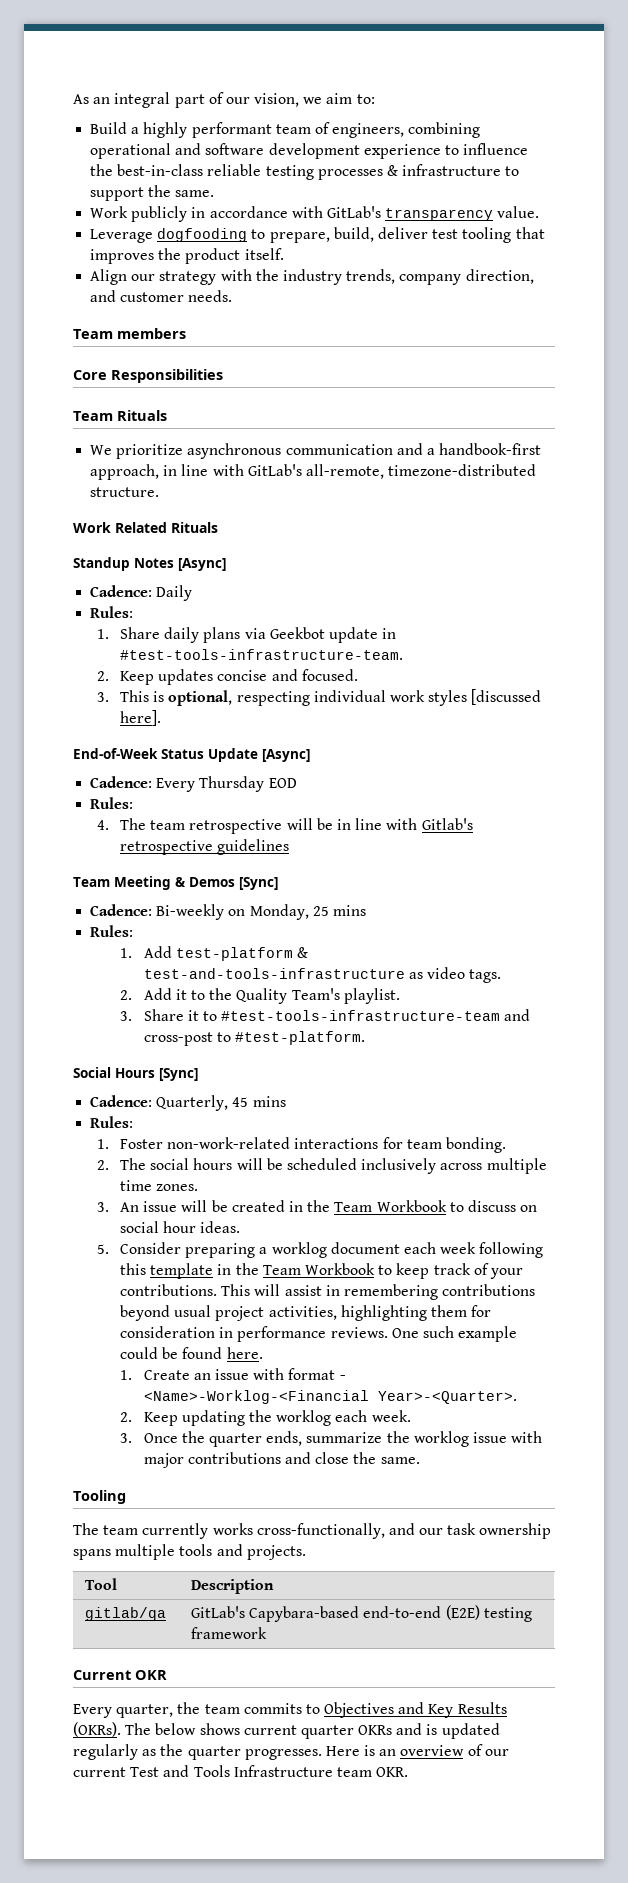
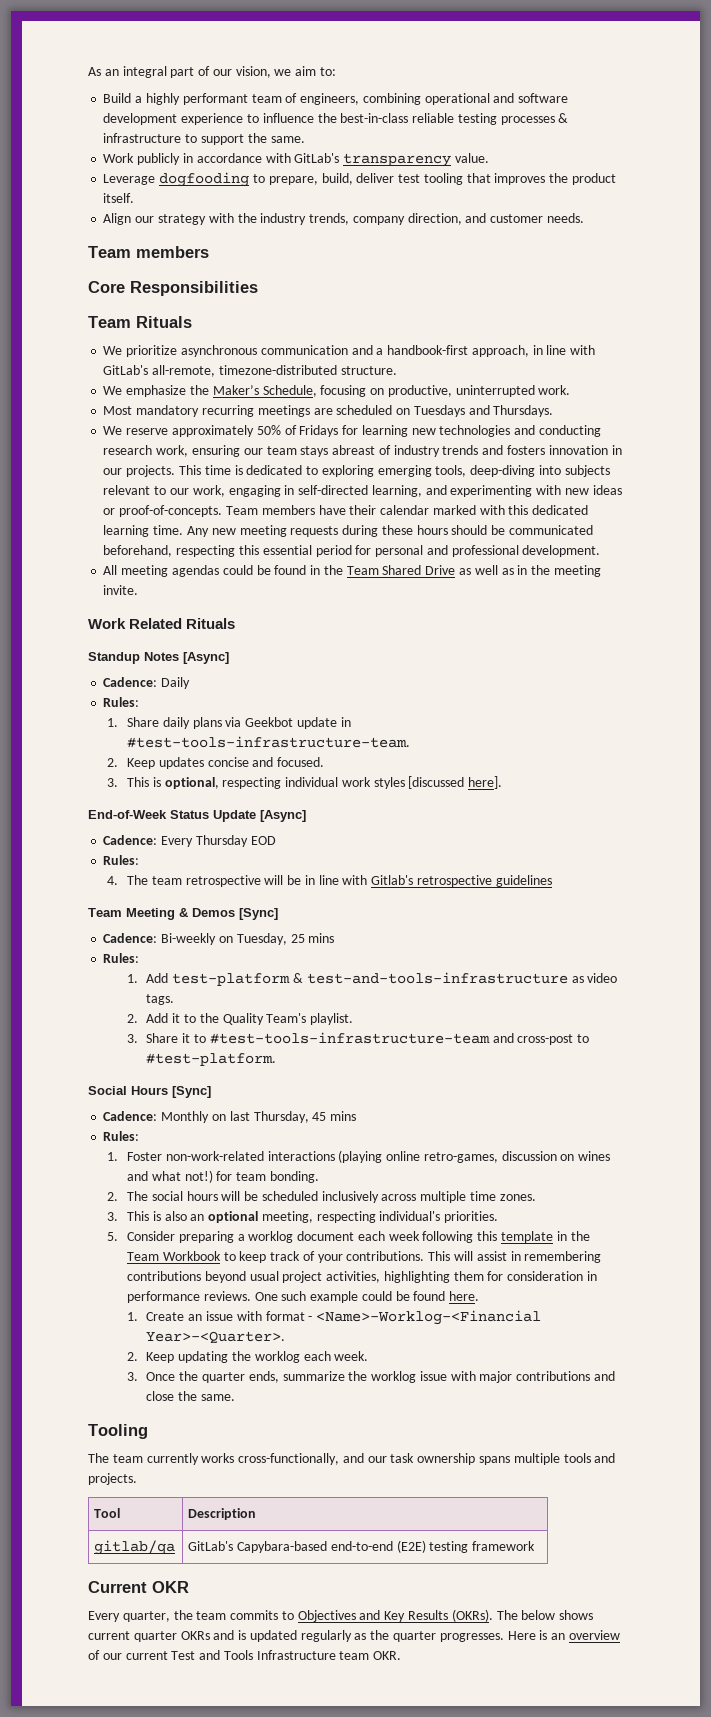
(160, 492) none -> [103,385,571,397] [103,405,554,417] [103,425,601,437] [103,445,622,457] [103,465,610,477] [103,485,622,497] [103,505,589,517] [103,525,593,537] [103,545,601,557] [103,565,601,577] [103,585,139,595] // We emphasize the Maker’s Schedule, focusing on productive, uninterrupted work. // Most mandatory recurring meetings are scheduled on Tuesdays and Thursdays. // We reserve approximately 50% of Fridays for learning new technologies and conducting research work, ensuring our team stays abreast of industry trends and fosters innovation in our projects. This time is dedicated to exploring emerging tools, deep-diving into subjects relevant to our work, engaging in self-directed learning, and experimenting with new ideas or proof-of-concepts. Team members have their calendar marked with this dedicated learning time. Any new meeting requests during these hours should be communicated beforehand, respecting this essential period for personal and professional development. // All meeting agendas could be found in the Team Shared Drive as well as in the meeting invite.
[249,904,309,920] Monday, -> [236,933,287,945] Tuesday,
[156,1095,229,1111] Quarterly, -> [161,1111,309,1123] Monthly on last Thursday,
(379, 1143) none -> [338,1150,611,1163] [126,1170,213,1183] (playing online retro-games, discussion on wines and what not!)
[120,1200,538,1212] [120,1221,241,1233] An issue will be created in the Team Workbook to discuss on social hour ideas. -> [126,1211,499,1223] This is also an optional meeting, respecting individual's priorities.

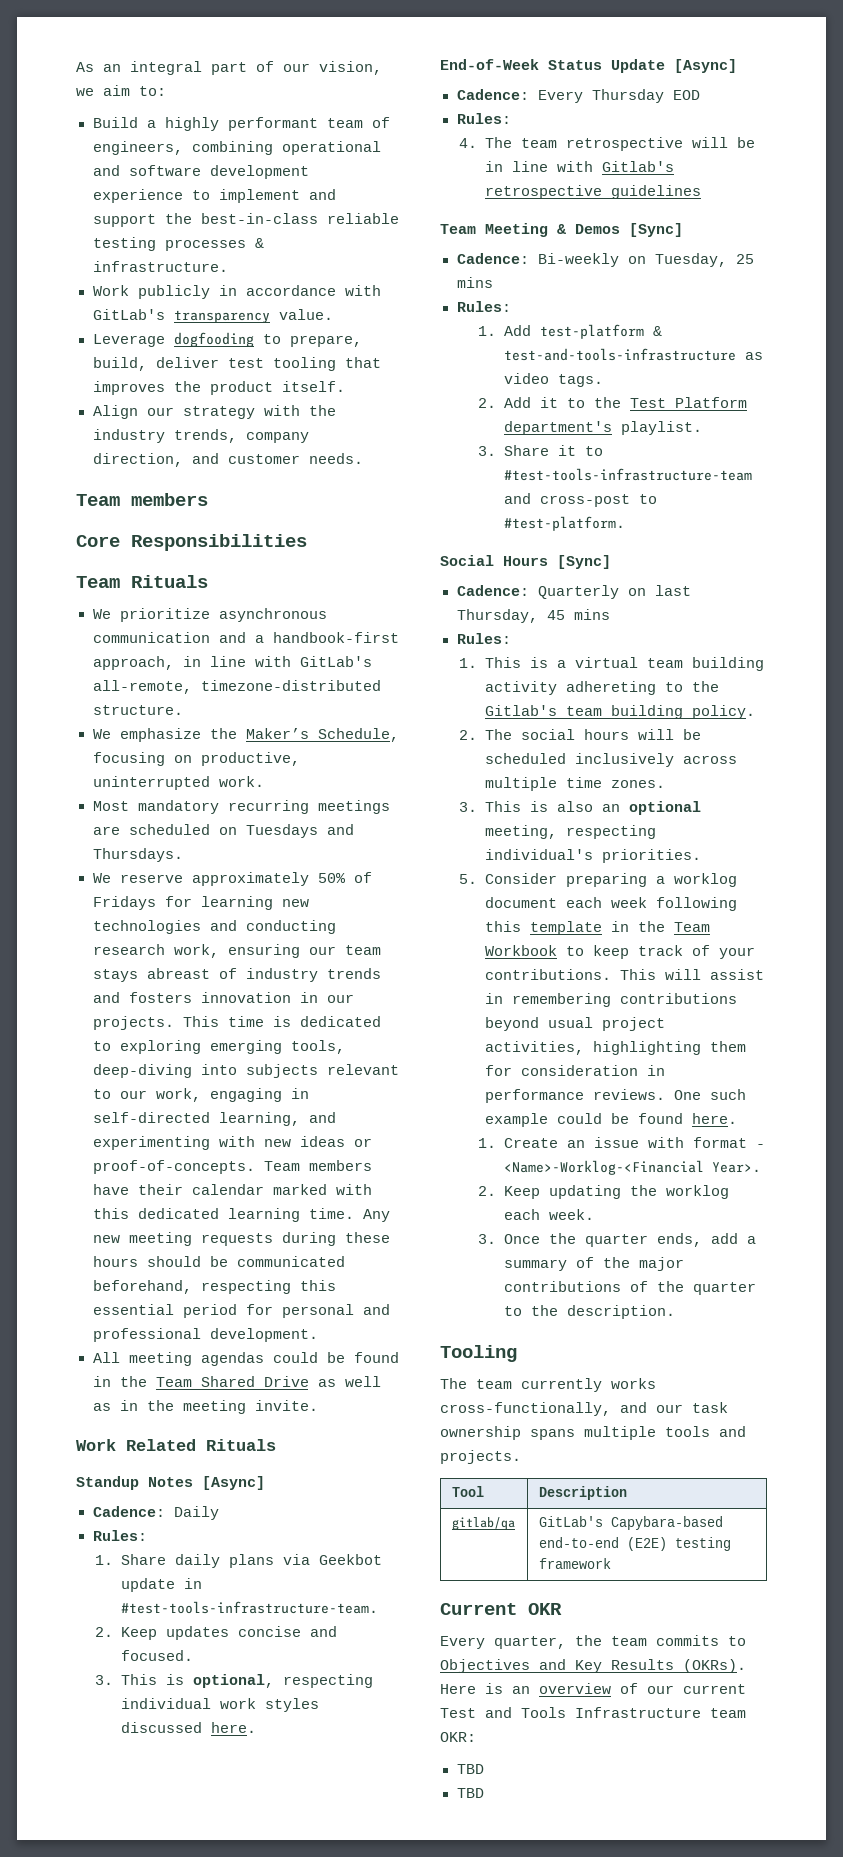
[262,113,314,123] influence -> [218,189,336,203] [92,214,156,227] implement and support
[103,133,305,145] infrastructure to support the same. -> [92,261,228,272] infrastructure.
[408,776,503,789] [discussed here]. -> [120,1722,256,1733] discussed here.
[222,1013,307,1025] Quality Team's -> [629,397,747,408] [503,421,612,435] Test Platform department's
[161,1111,210,1123] Monthly -> [537,585,619,599] Quarterly
[126,1150,611,1163] [126,1170,319,1183] Foster non-work-related interactions (playing online retro-games, discussion on wines and what not!) for team bonding. -> [484,657,764,671] [484,681,719,695] [484,705,755,719] This is a virtual team building activity adhereting to the Gitlab's team building policy.
[146,1331,286,1344] Year>-<Quarter>. -> [711,1162,761,1173] Year>.
[282,1371,615,1383] [146,1391,235,1401] summarize the worklog issue with major contributions and close the same. -> [710,1233,756,1244] [503,1257,684,1271] [503,1281,756,1295] [503,1305,675,1319] add a summary of the major contributions of the quarter to the description.
[496,1610,594,1620] [88,1630,504,1642] The below shows current quarter OKRs and is updated regularly as the quarter progresses. -> (746, 1666) none
[373,1651,402,1660] OKR. -> [440,1732,476,1742] [456,1764,484,1774] [456,1788,484,1798] OKR: // TBD // TBD

